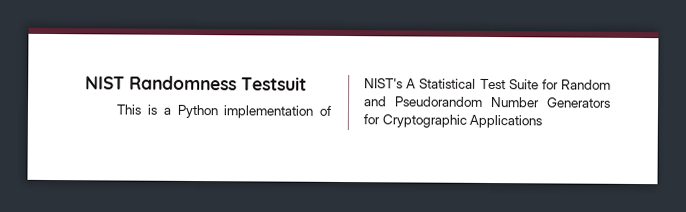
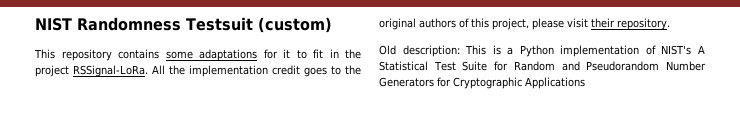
[116,104,143,115] // This -> [257,17,332,33] [34,49,361,61] [35,65,361,77] [379,18,670,30] [379,45,487,57] (custom) // This repository contains some adaptations for it to fit in the project RSSignal-LoRa. All the implementation credit goes to the original authors of this project, please visit their repository. // Old description: This

